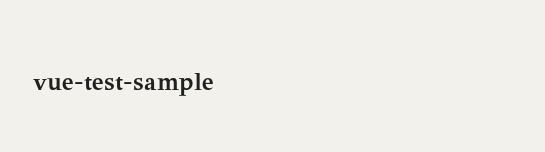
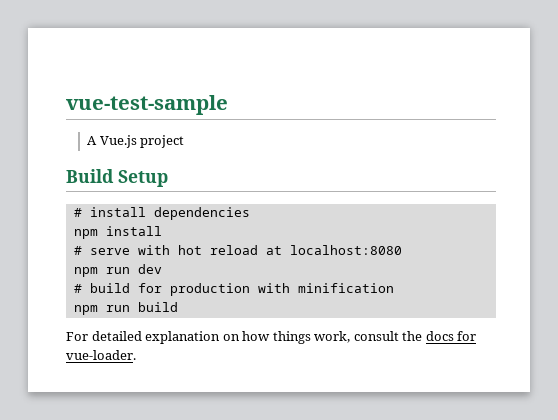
(214, 84) none -> [87,135,185,148] [66,169,168,187] [73,207,250,220] [73,226,162,239] [73,245,402,255] [73,264,162,277] [73,283,394,296] [73,302,178,315] [66,331,477,344] [66,350,136,360] // A Vue.js project // Build Setup // # install dependencies // npm install // # serve with hot reload at localhost:8080 // npm run dev // # build for production with minification // npm run build // For detailed explanation on how things work, consult the docs for vue-loader.

